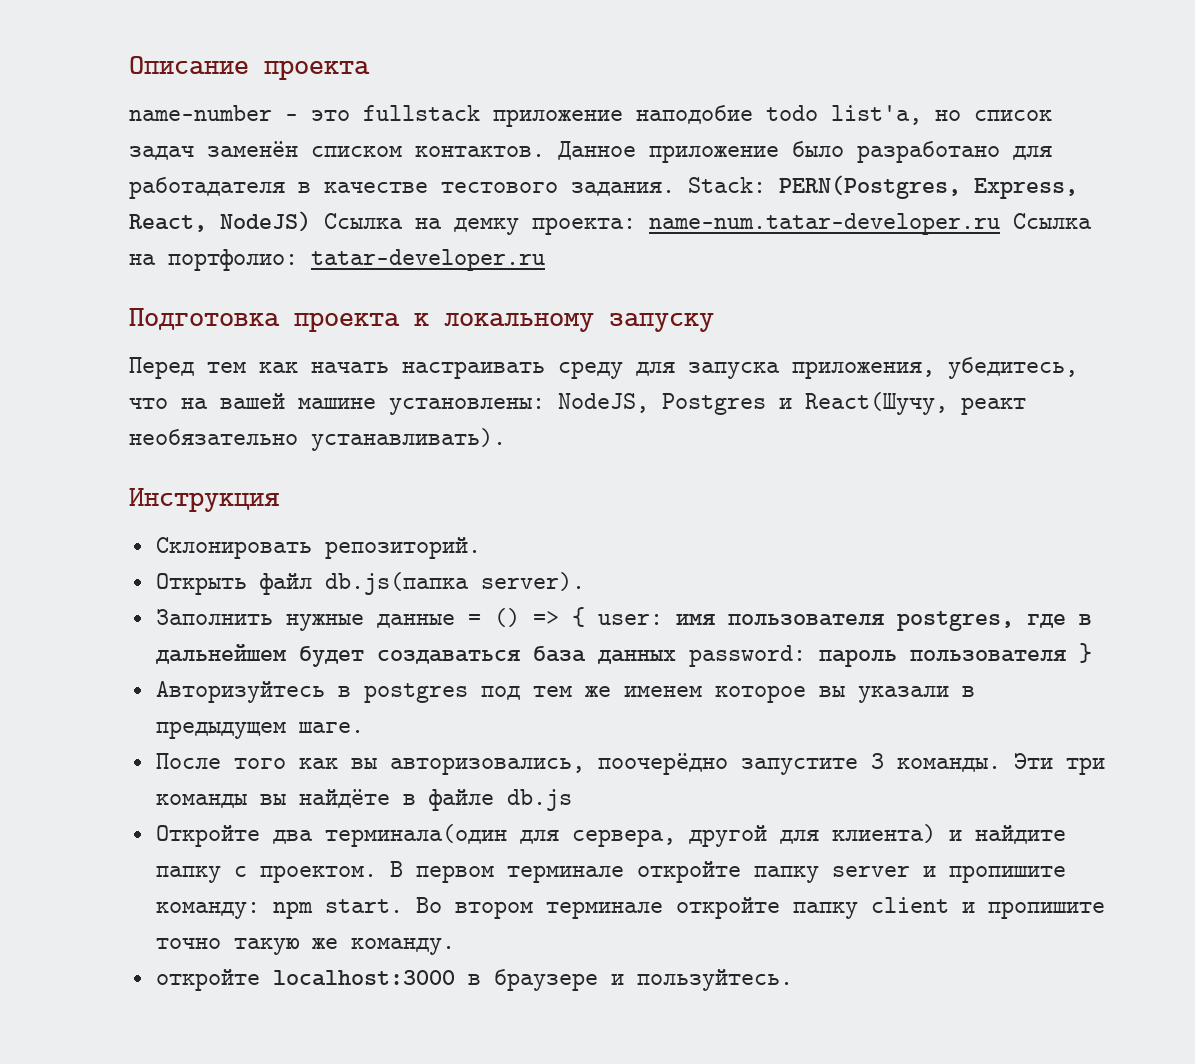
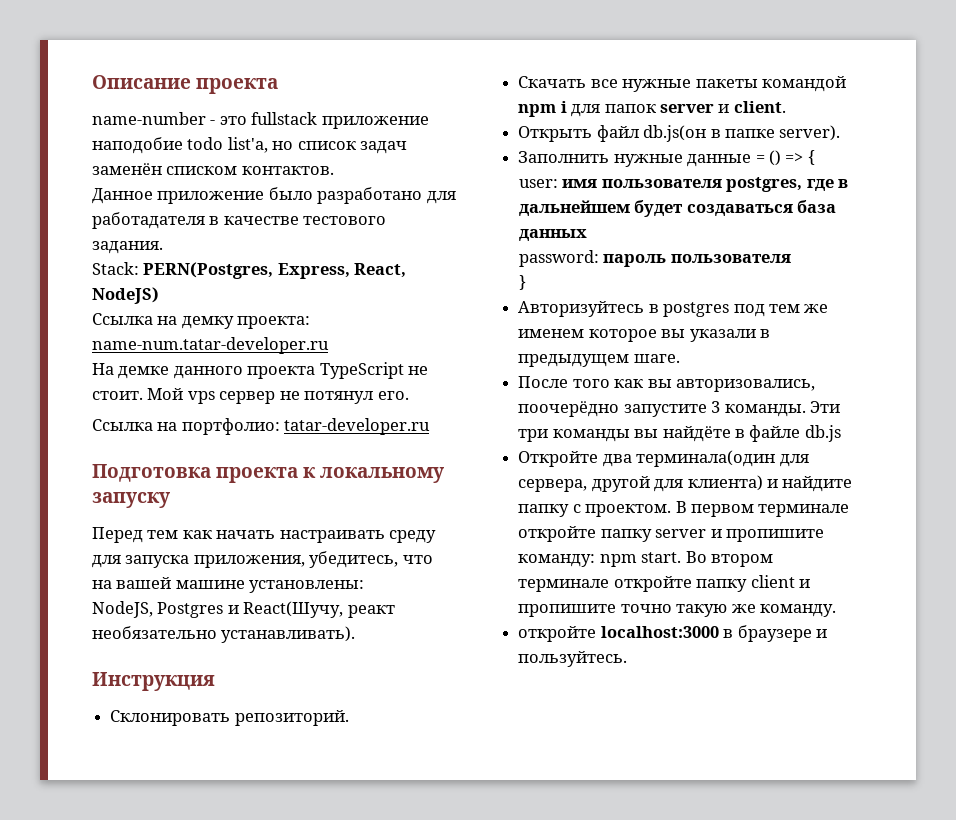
(545, 151) none -> (334, 170) //
(675, 189) none -> (163, 247) //
(311, 221) none -> (159, 295) //
(1000, 224) none -> [92,362,429,379] [92,388,409,404] // На демке данного проекта TypeScript не стоит. Мой vps сервер не потянул его. //
(545, 406) none -> (365, 586) //
(481, 548) none -> [518,76,846,92] [518,101,786,117] // Скачать все нужные пакеты командой npm i для папок server и client.
[324,572,469,595] db.js(папка -> [643,125,775,142] db.js(он в папке
(585, 617) none -> (815, 157) //
(676, 657) none -> (587, 235) //
(1066, 656) none -> (791, 258) //

